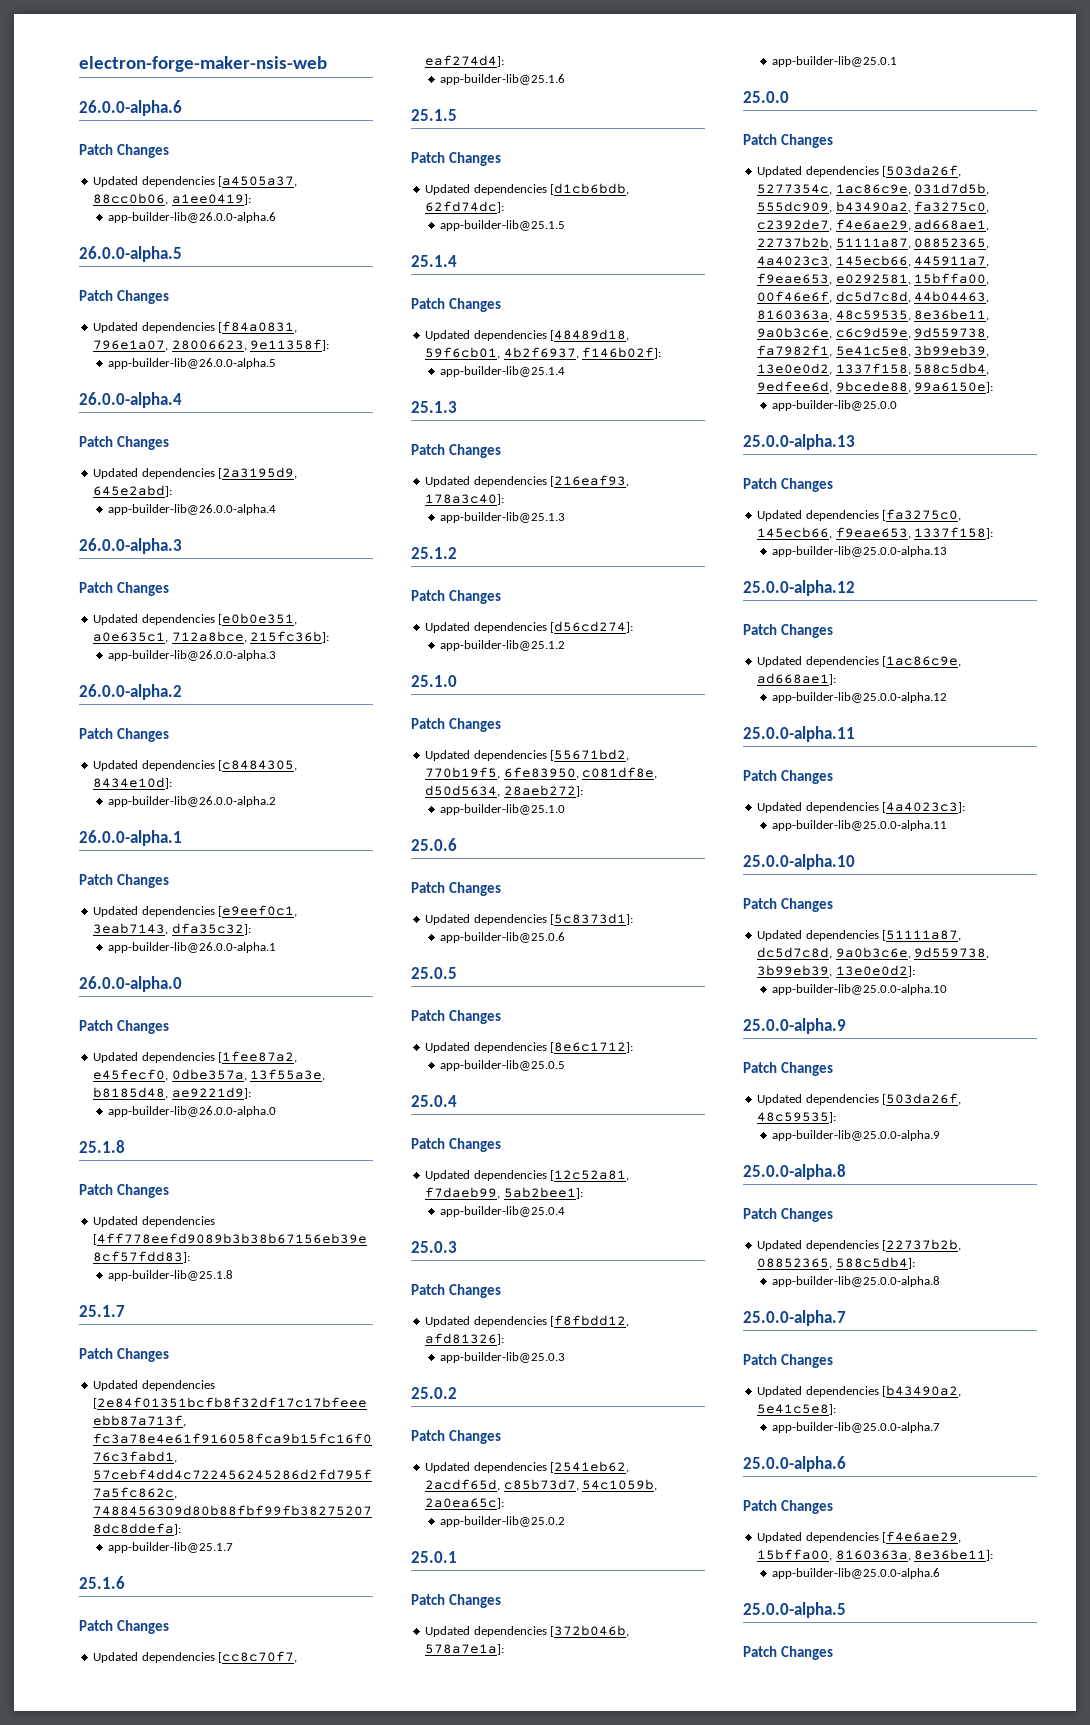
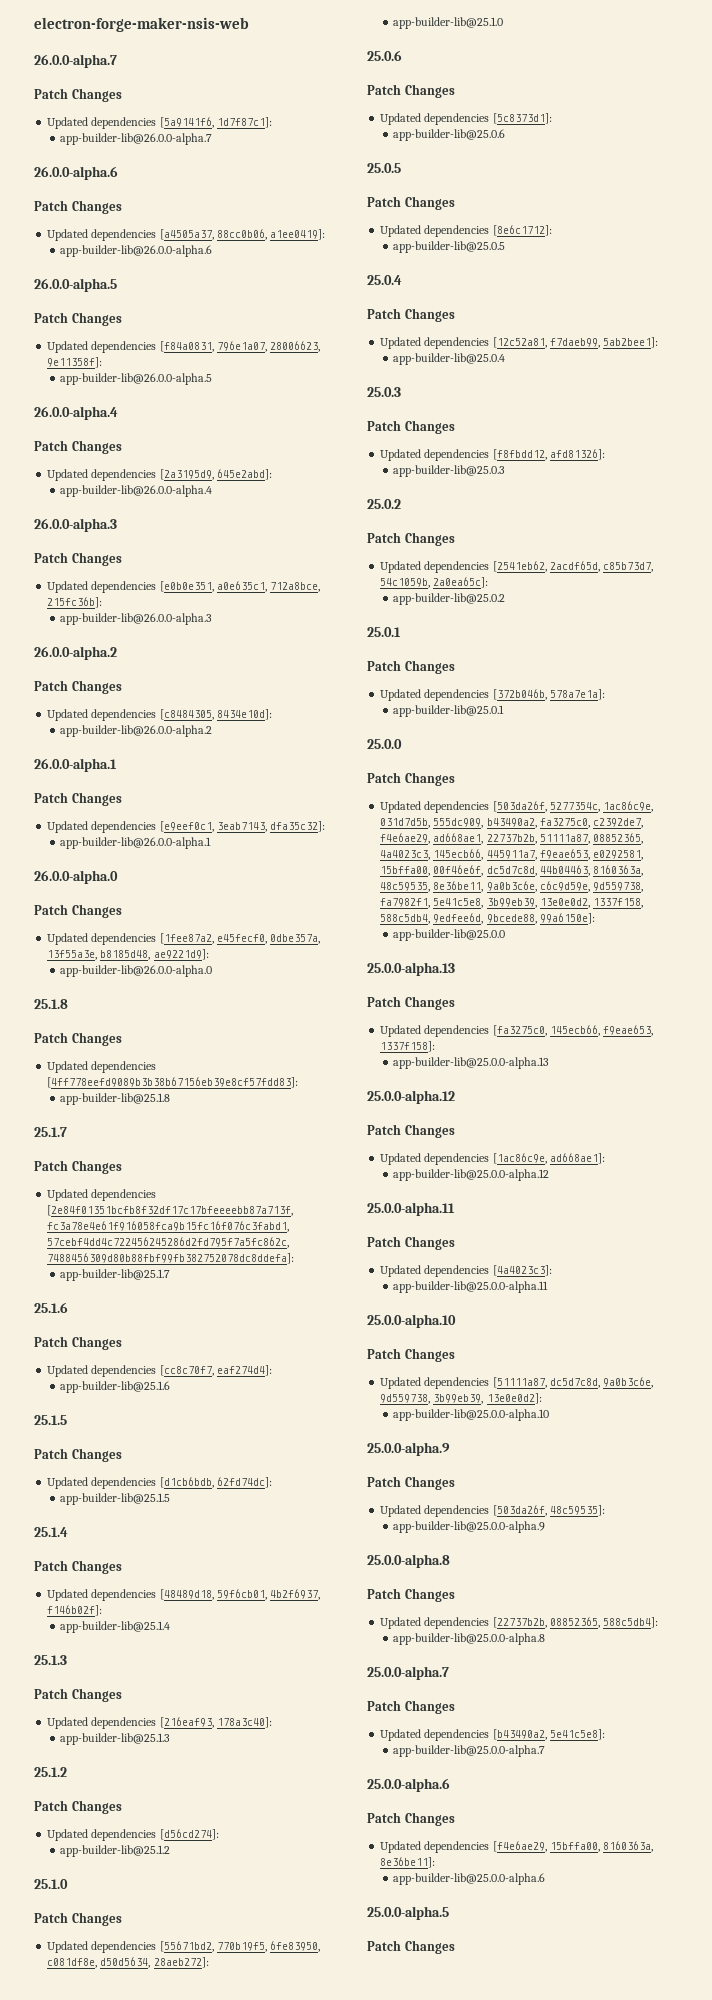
(327, 64) none -> [34,54,117,68] [34,88,122,102] [47,117,272,129] [60,133,213,145] // 26.0.0-alpha.7 // Patch Changes // Updated dependencies [5a9141f6, 1d7f87c1]: // app-builder-lib@26.0.0-alpha.7

